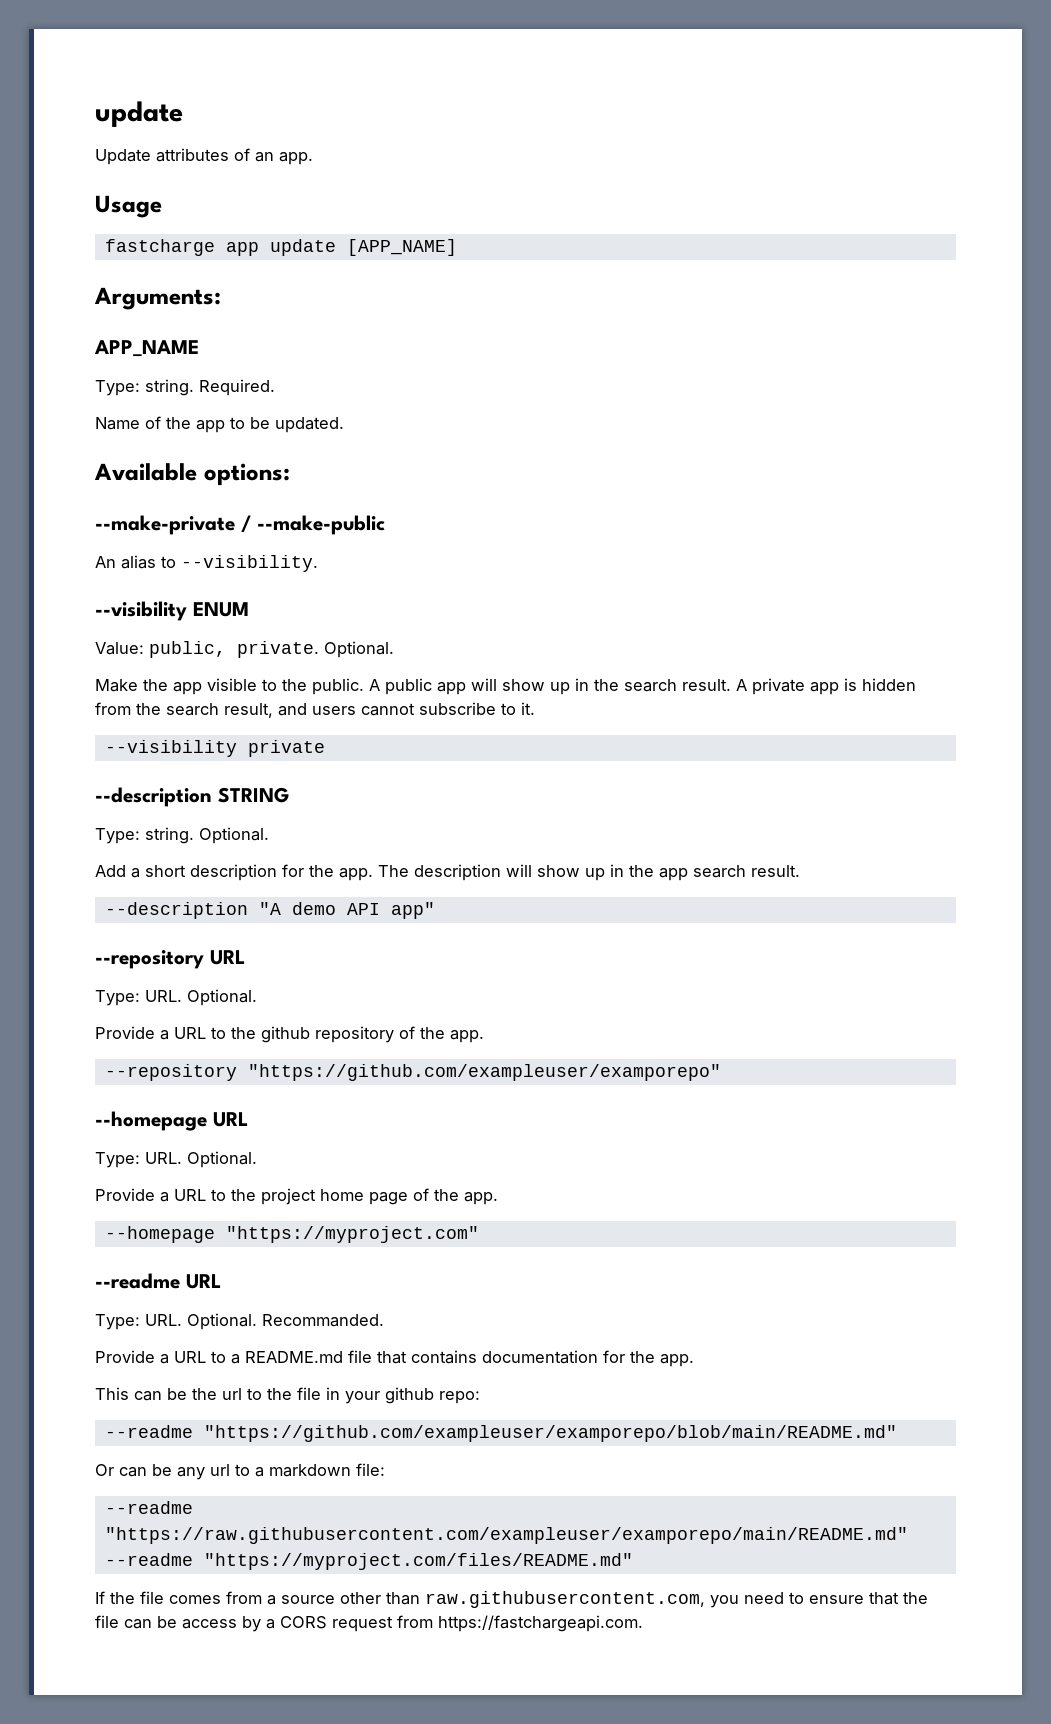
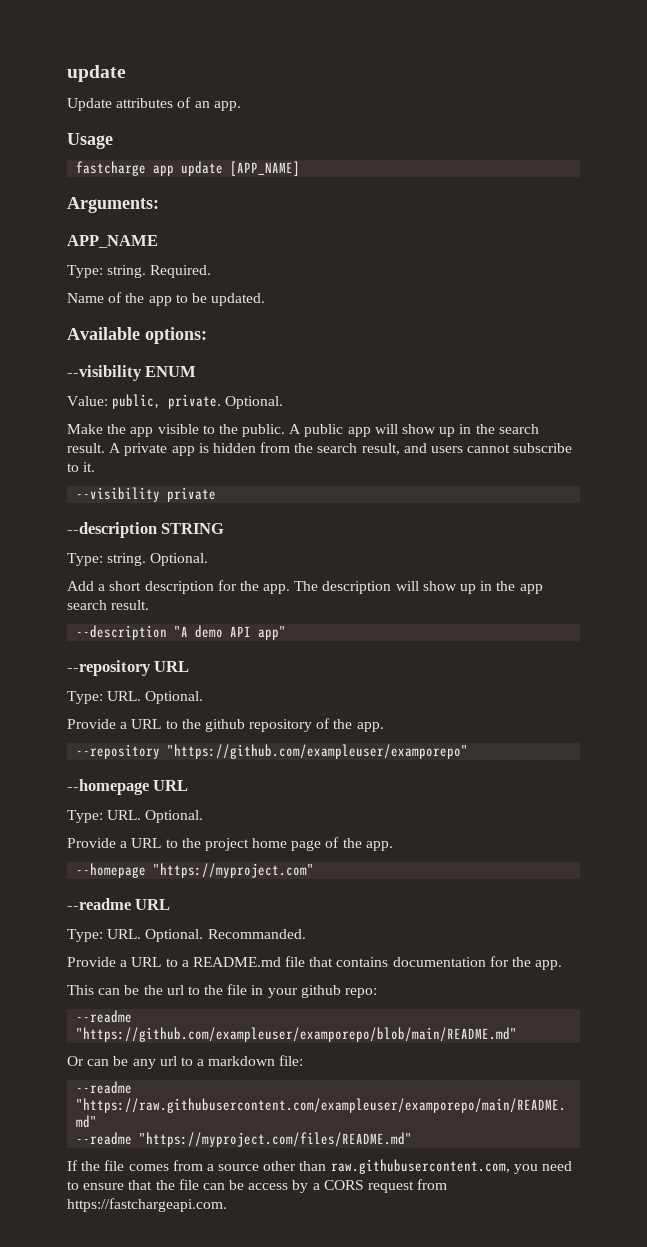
[95,515,385,535] [95,555,318,572] // --make-private / --make-public // An alias to --visibility. -> (207, 335) none

